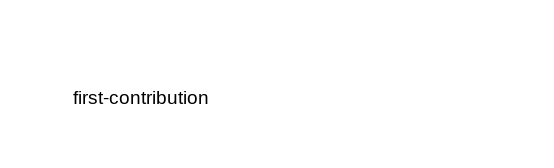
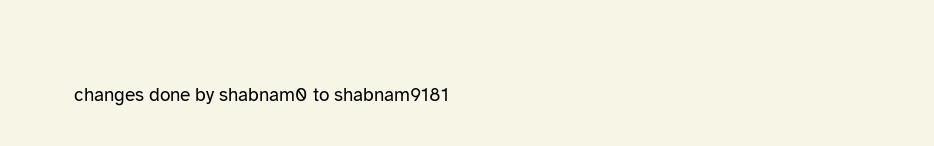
[73,91,209,104] first-contribution -> [74,88,449,106] changes done by shabnam0 to shabnam9181

